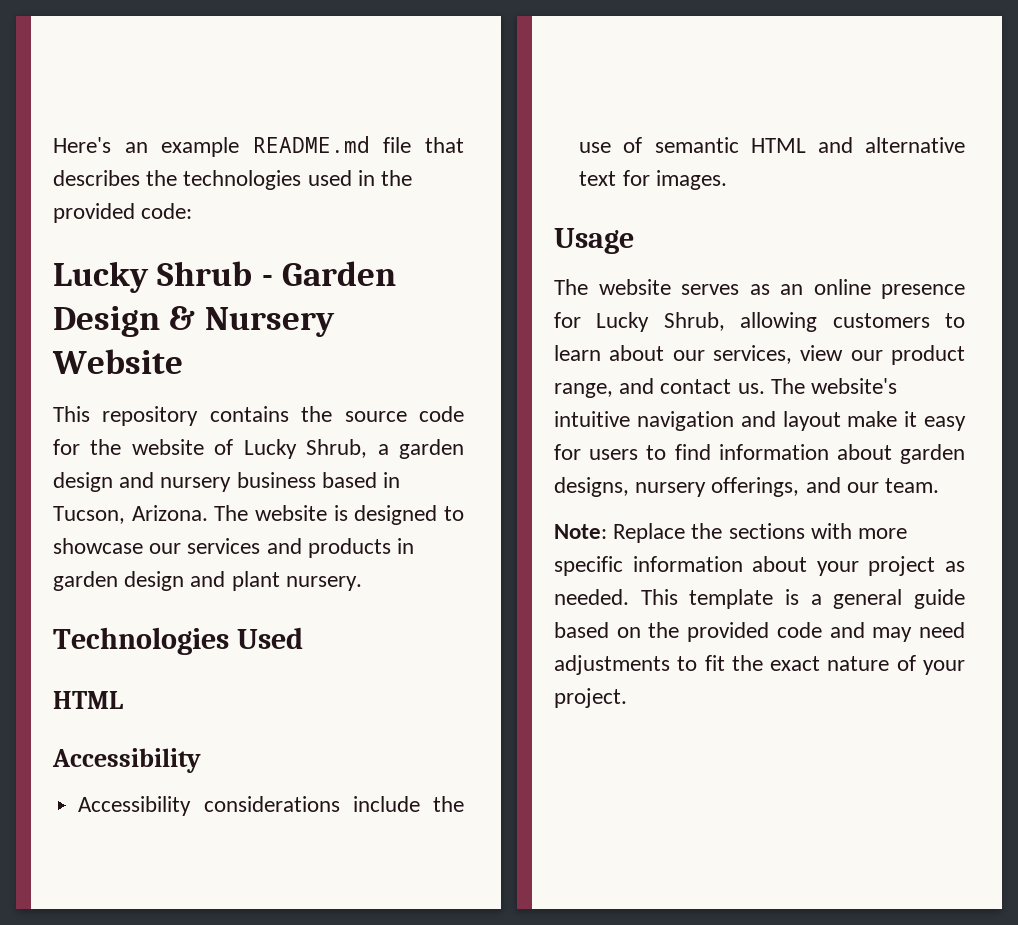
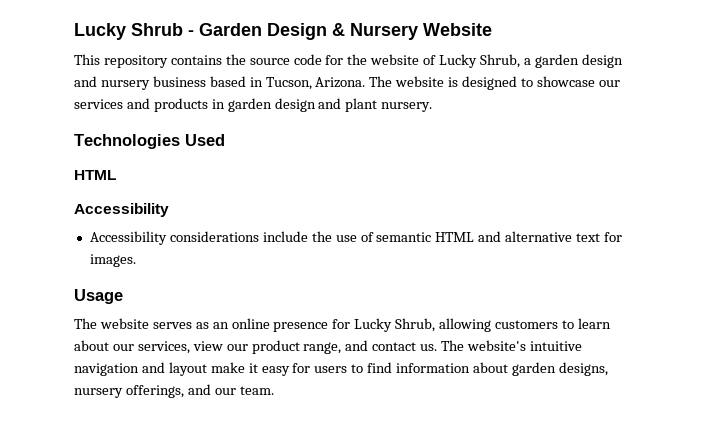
[53,136,464,157] [53,170,413,190] [53,203,193,223] Here's an example README.md file that describes the technologies used in the provided code: // -> (74, 31) none
[554,523,908,543] [554,556,965,576] [554,589,965,609] [554,622,965,642] [554,655,965,675] [554,688,627,708] // Note: Replace the sections with more specific information about your project as needed. This template is a general guide based on the provided code and may need adjustments to fit the exact nature of your project. -> (274, 390) none

